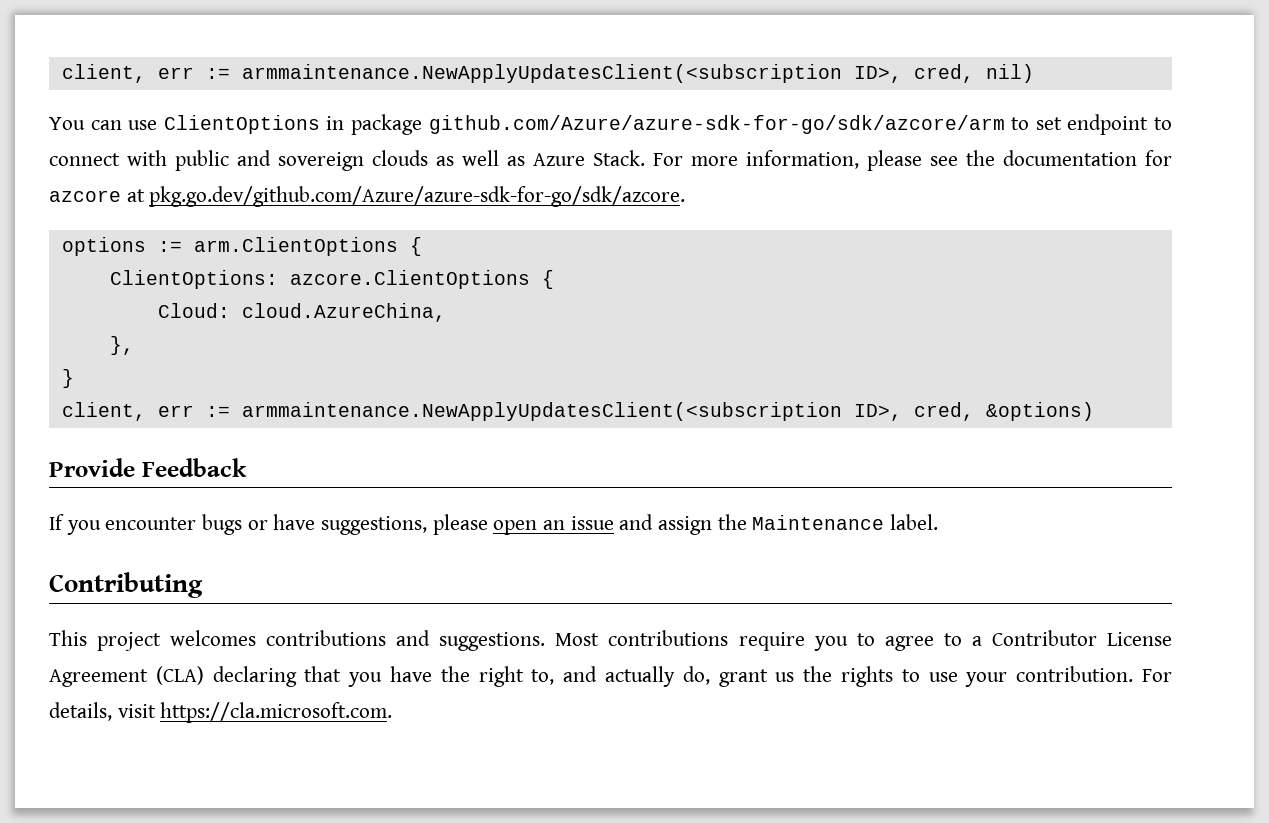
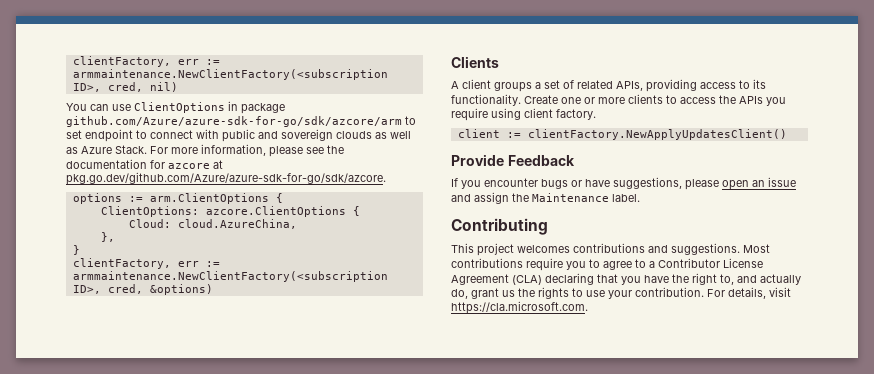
[61,64,842,83] client, err := armmaintenance.NewApplyUpdatesClient(<subscription -> [72,56,220,67] [72,69,388,80] clientFactory, err := armmaintenance.NewClientFactory(<subscription
[61,402,842,421] client, err := armmaintenance.NewApplyUpdatesClient(<subscription -> [72,258,220,269] [72,271,388,282] clientFactory, err := armmaintenance.NewClientFactory(<subscription
(1094, 411) none -> [451,56,499,68] [451,79,766,92] [451,94,786,106] [451,108,596,121] [457,129,787,140] // Clients // A client groups a set of related APIs, providing access to its functionality. Create one or more clients to access the APIs you require using client factory. // client := clientFactory.NewApplyUpdatesClient()

